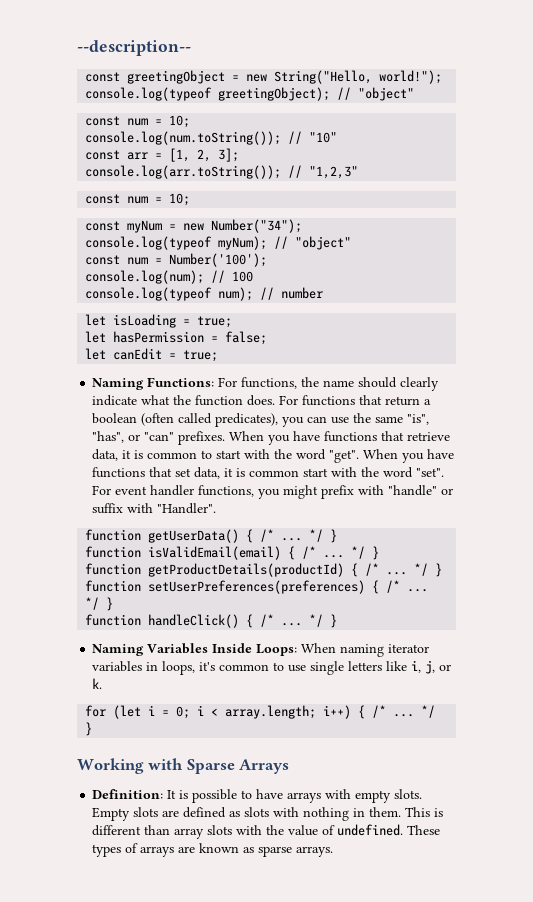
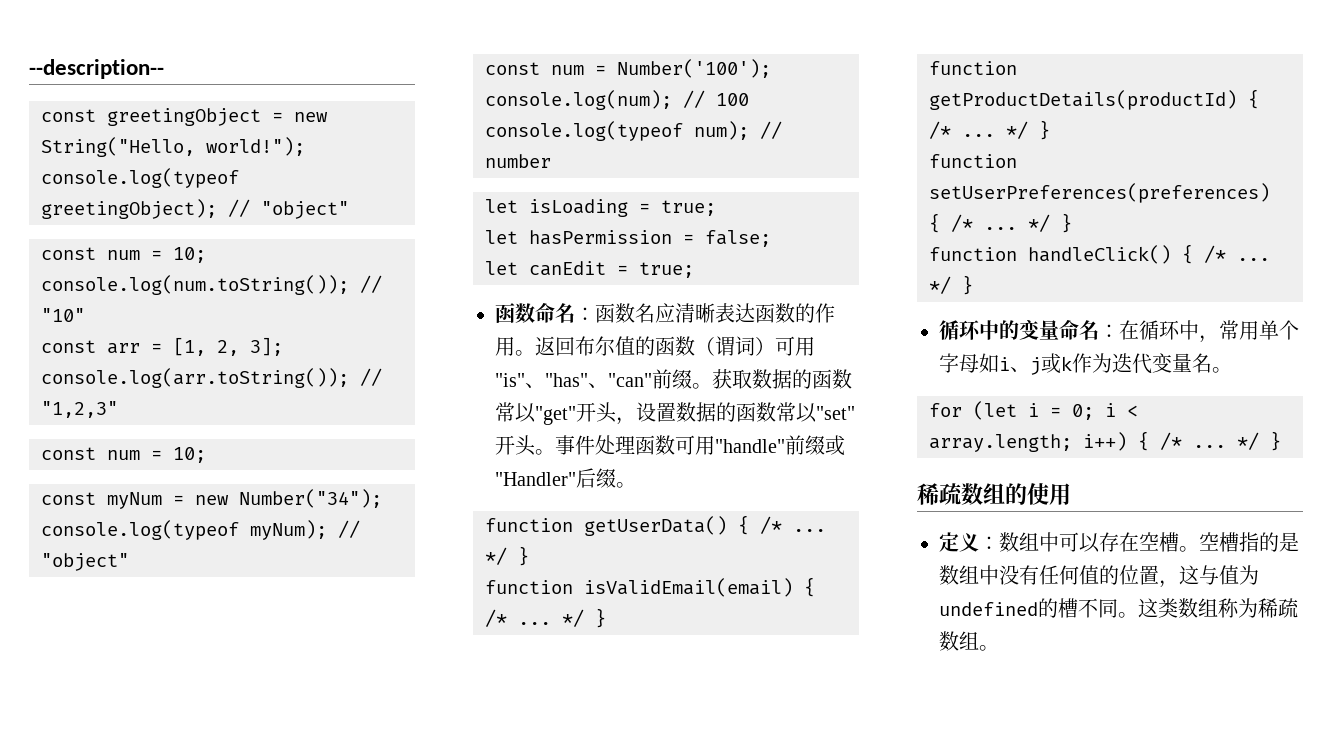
[92,377,440,391] [92,395,432,406] [92,413,430,427] [92,431,451,445] [92,449,455,463] [92,467,445,479] [92,485,454,499] [92,503,217,514] Naming Functions: For functions, the name should clearly indicate what the function does. For functions that return a boolean (often called predicates), you can use the same "is", "has", or "can" prefixes. When you have functions that retrieve data, it is common to start with the word "get". When you have functions that set data, it is common start with the word "set". For event handler functions, you might prefix with "handle" or suffix with "Handler". -> [495,303,835,323] [495,336,815,356] [495,369,852,389] [495,402,855,425] [495,435,845,456] [495,468,636,488] 函数命名：函数名应清晰表达函数的作用。返回布尔值的函数（谓词）可用"is"、"has"、"can"前缀。获取数据的函数常以"get"开头，设置数据的函数常以"set"开头。事件处理函数可用"handle"前缀或"Handler"后缀。
[92,643,430,657] [92,660,452,675] [92,678,103,689] Naming Variables Inside Loops: When naming iterator variables in loops, it's common to use single letters like i, j, or k. -> [939,319,1299,343] [939,353,1232,375] 循环中的变量命名：在循环中，常用单个字母如i、j或k作为迭代变量名。
[77,758,290,774] [92,789,423,803] [92,807,444,821] [92,824,441,839] [92,843,334,857] Working with Sparse Arrays // Definition: It is possible to have arrays with empty slots. Empty slots are defined as slots with nothing in them. This is different than array slots with the value of undefined. These types of arrays are known as sparse arrays. -> [917,483,1071,505] [939,532,1299,553] [939,565,1259,588] [939,598,1299,618] [939,631,999,651] 稀疏数组的使用 // 定义：数组中可以存在空槽。空槽指的是数组中没有任何值的位置，这与值为undefined的槽不同。这类数组称为稀疏数组。

